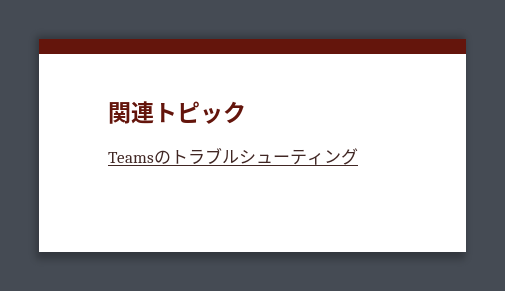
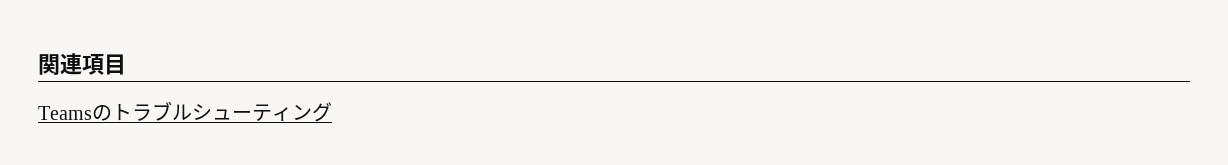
[154,101,246,124] トピック -> [82,54,126,75] 項目

